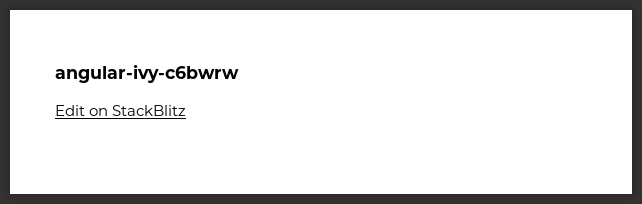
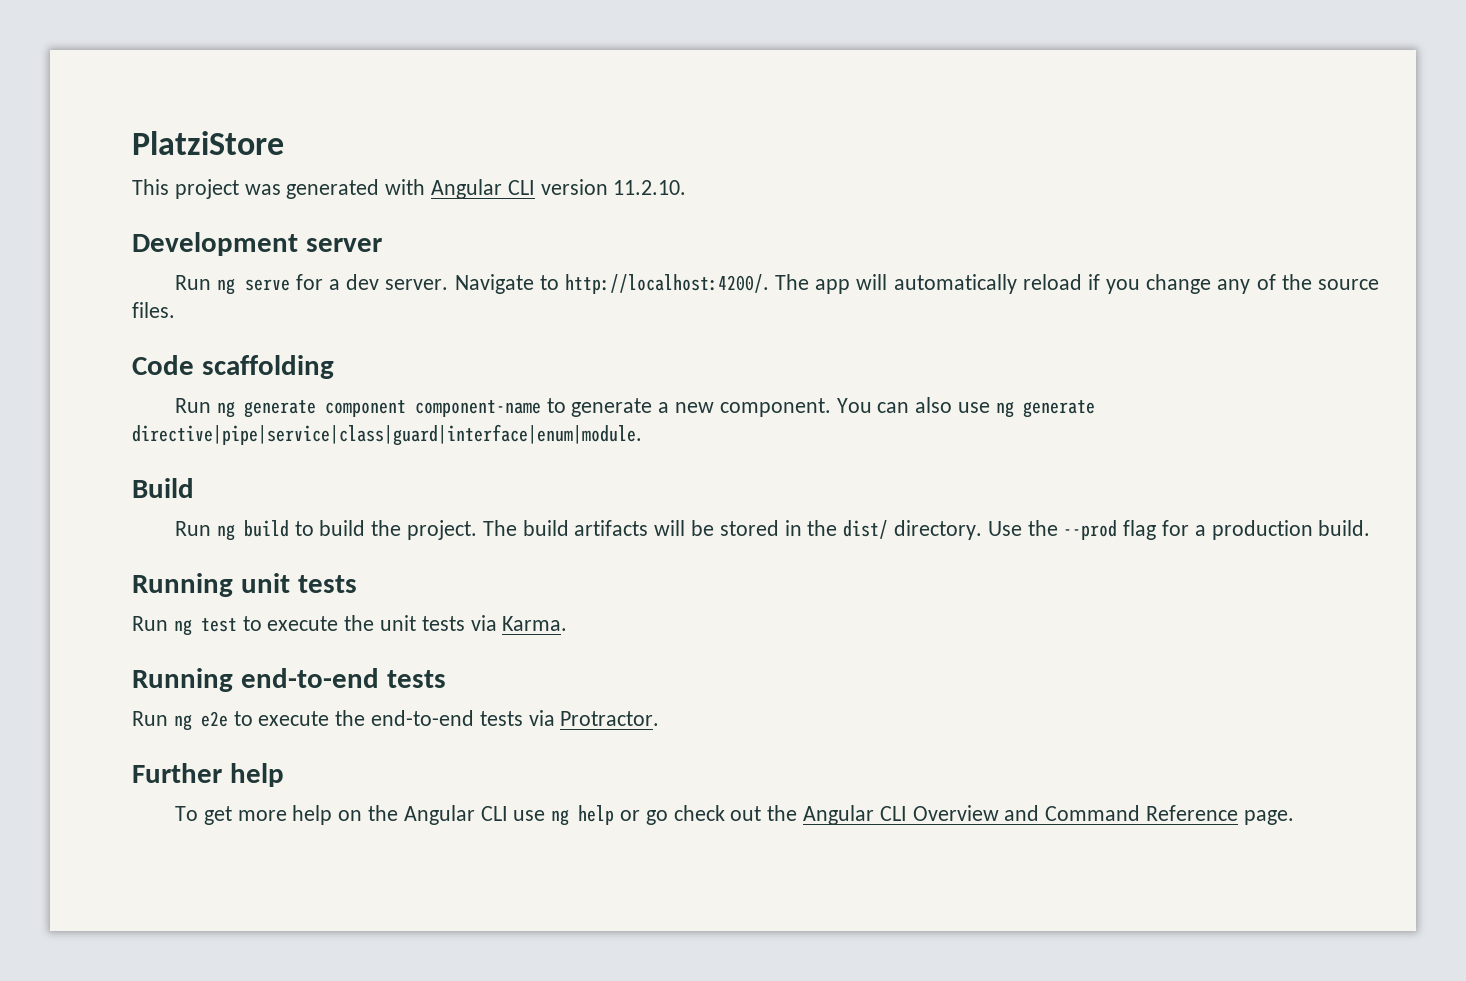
[55,64,239,83] [55,105,187,116] angular-ivy-c6bwrw // Edit on StackBlitz -> [132,131,284,155] [132,179,687,199] [132,232,382,256] [174,274,1379,295] [132,302,175,318] [132,355,334,379] [174,397,1095,418] [132,424,642,446] [132,478,194,498] [174,520,1371,541] [132,573,357,597] [132,615,568,636] [132,668,446,692] [132,710,660,731] [132,763,284,787] [174,805,1294,826] PlatziStore // This project was generated with Angular CLI version 11.2.10. // Development server // Run ng serve for a dev server. Navigate to http://localhost:4200/. The app will automatically reload if you change any of the source files. // Code scaffolding // Run ng generate component component-name to generate a new component. You can also use ng generate directive|pipe|service|class|guard|interface|enum|module. // Build // Run ng build to build the project. The build artifacts will be stored in the dist/ directory. Use the --prod flag for a production build. // Running unit tests // Run ng test to execute the unit tests via Karma. // Running end-to-end tests // Run ng e2e to execute the end-to-end tests via Protractor. // Further help // To get more help on the Angular CLI use ng help or go check out the Angular CLI Overview and Command Reference page.

